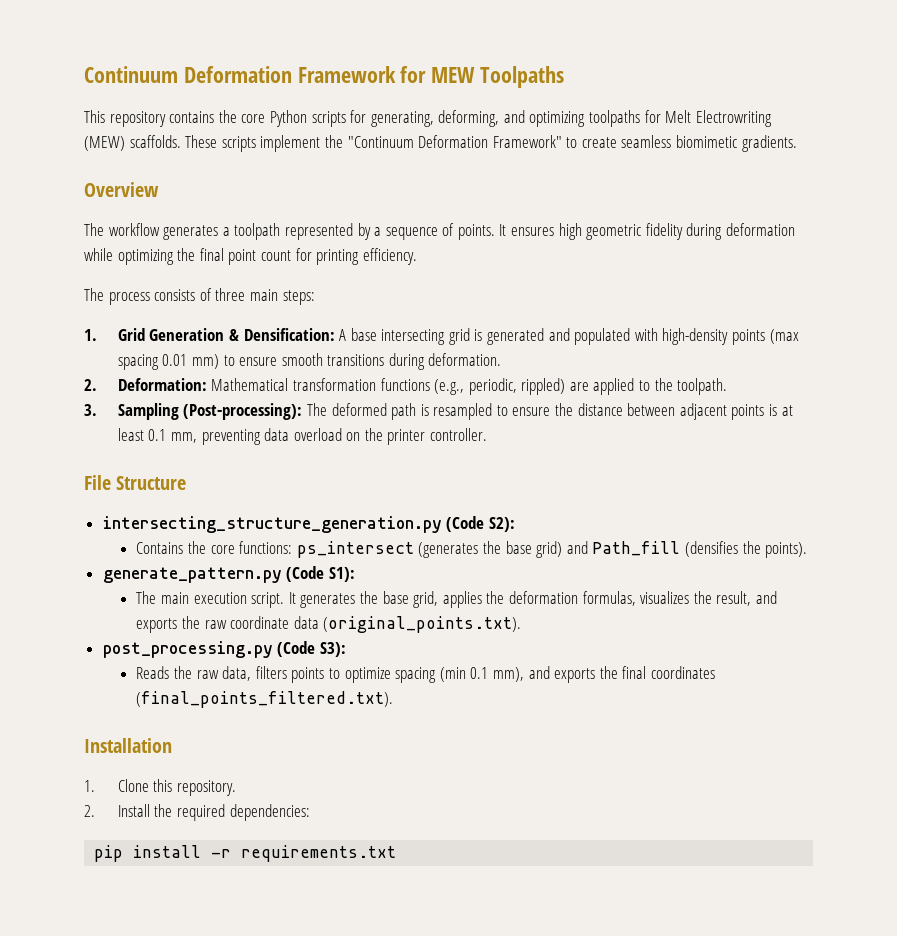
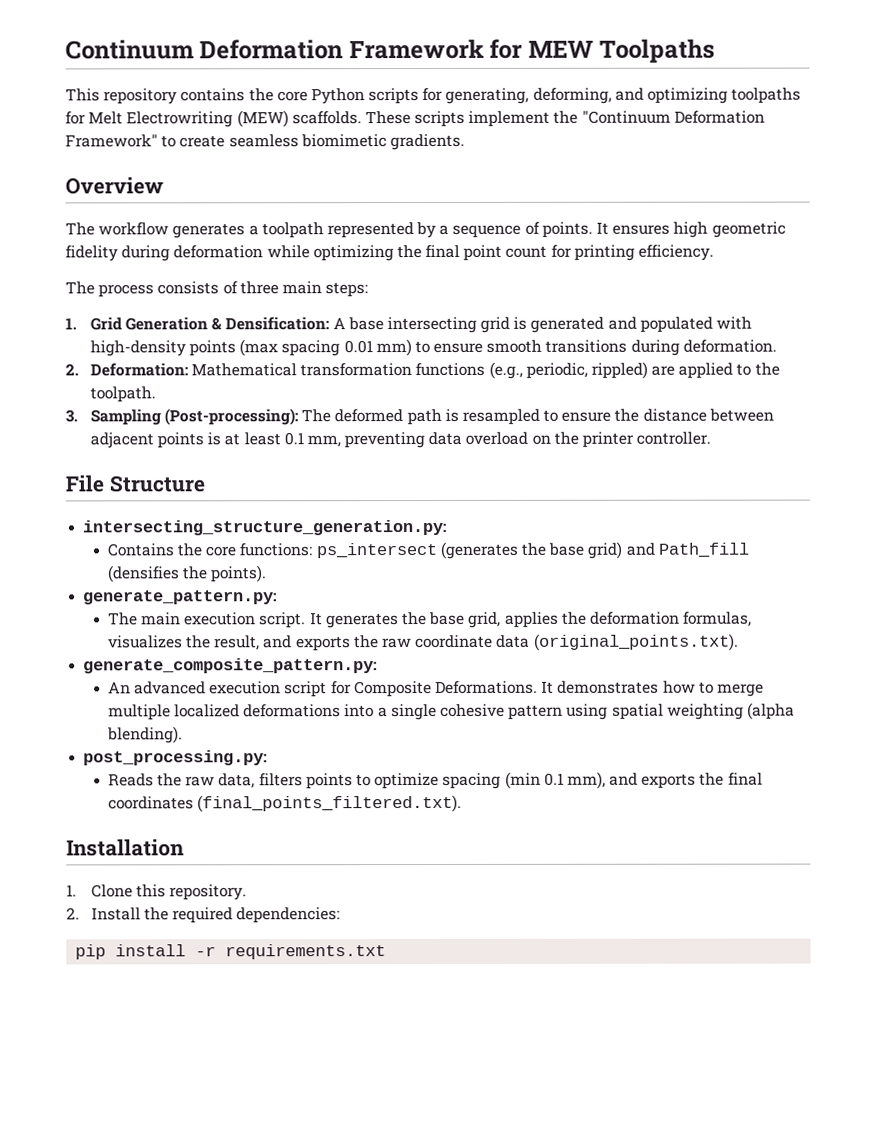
[102,516,515,533] intersecting_structure_generation.py (Code S2): -> [82,519,447,536] intersecting_structure_generation.py:
[102,566,355,583] generate_pattern.py (Code S1): -> [83,590,278,605] generate_pattern.py:
[102,641,346,658] post_processing.py (Code S3): -> [83,658,378,674] [107,680,764,698] [107,702,795,721] [106,726,183,744] [83,750,268,766] generate_composite_pattern.py: // An advanced execution script for Composite Deformations. It demonstrates how to merge multiple localized deformations into a single cohesive pattern using spatial weighting (alpha blending). // post_processing.py:

